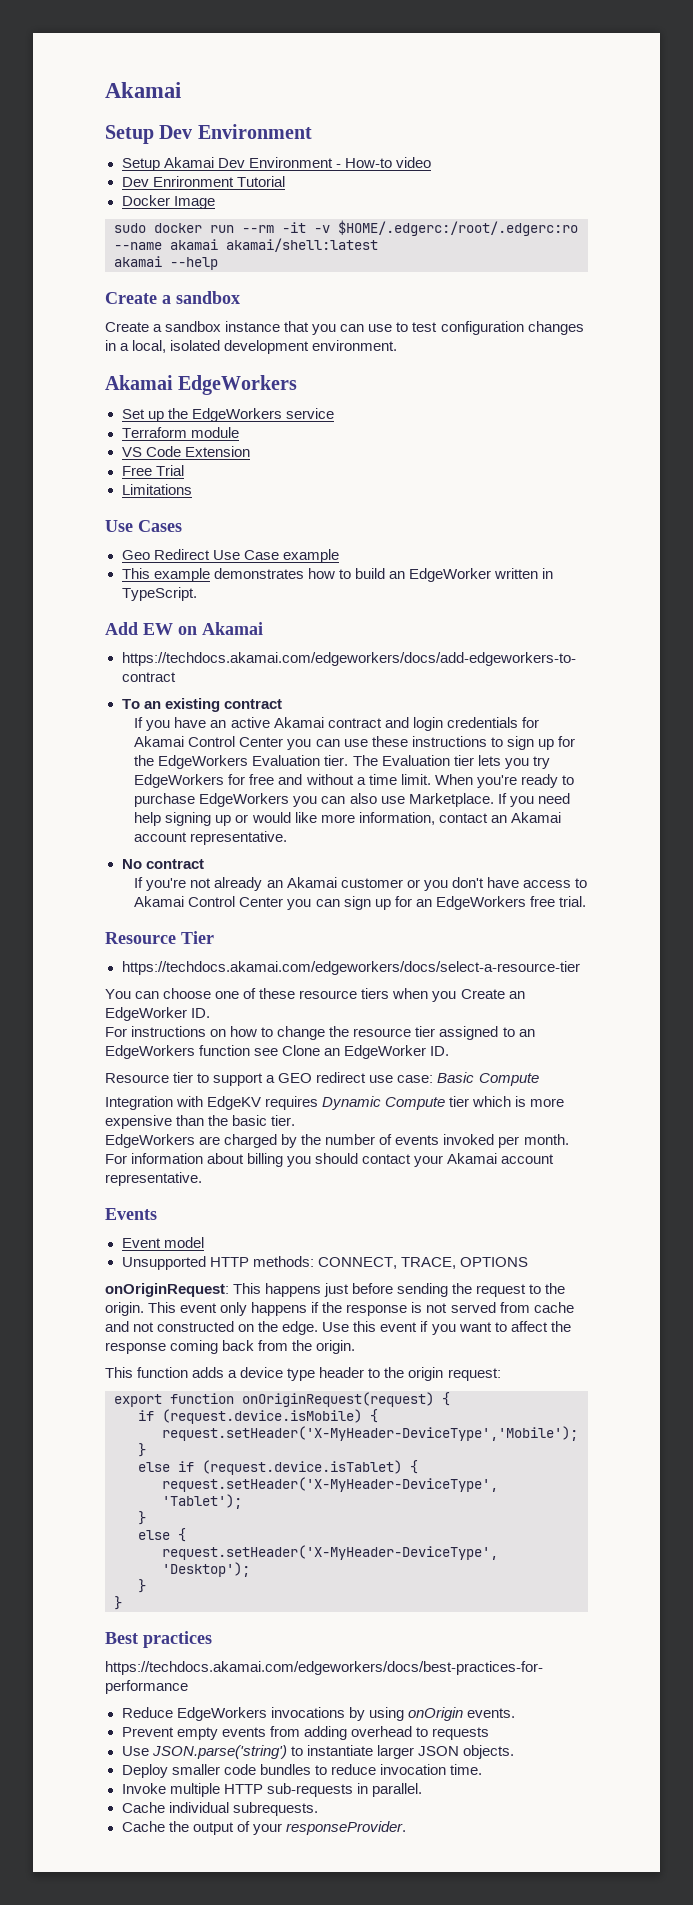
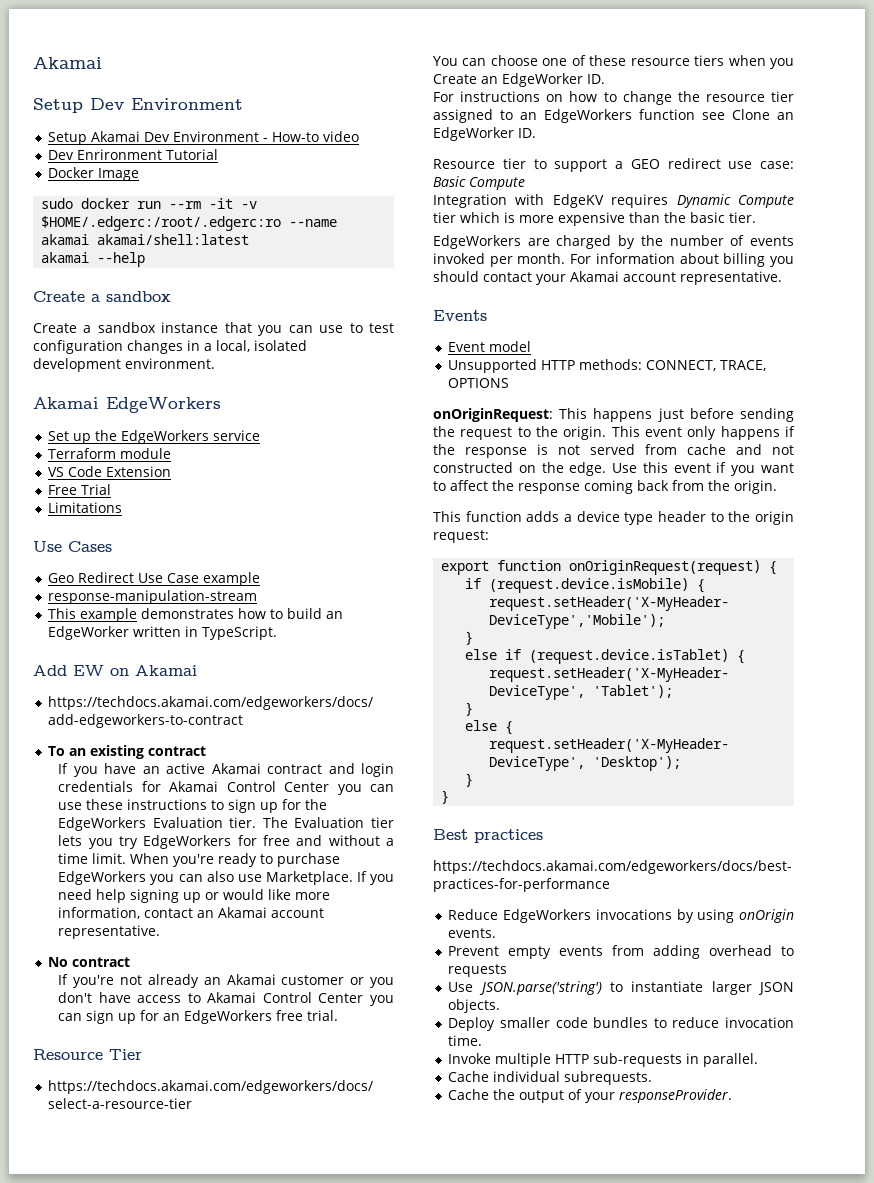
(339, 556) none -> [48,590,258,604] // response-manipulation-stream

